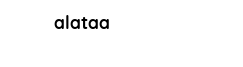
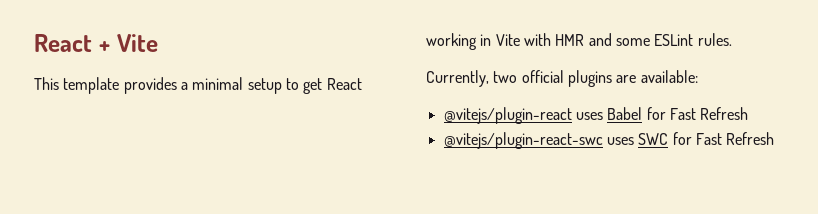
[54,15,110,29] alataa -> [34,34,158,52] [34,77,362,94] [426,33,732,50] [426,70,698,87] [443,107,749,124] [443,132,775,149] React + Vite // This template provides a minimal setup to get React working in Vite with HMR and some ESLint rules. // Currently, two official plugins are available: // @vitejs/plugin-react uses Babel for Fast Refresh // @vitejs/plugin-react-swc uses SWC for Fast Refresh

